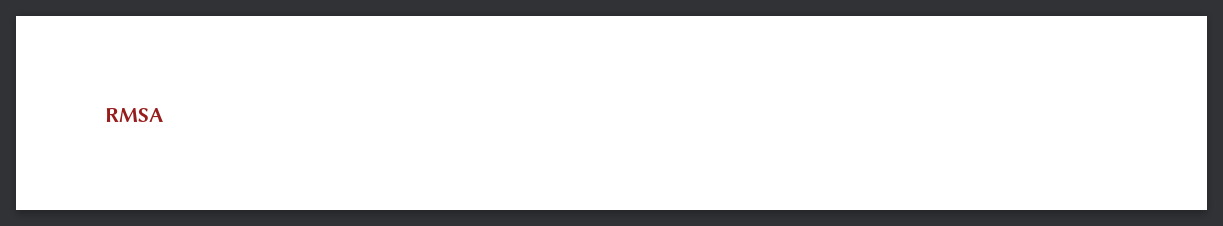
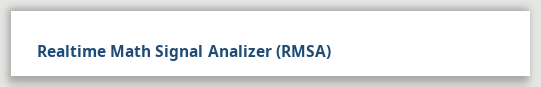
[105,108,163,122] RMSA -> [37,45,331,61] Realtime Math Signal Analizer (RMSA)

